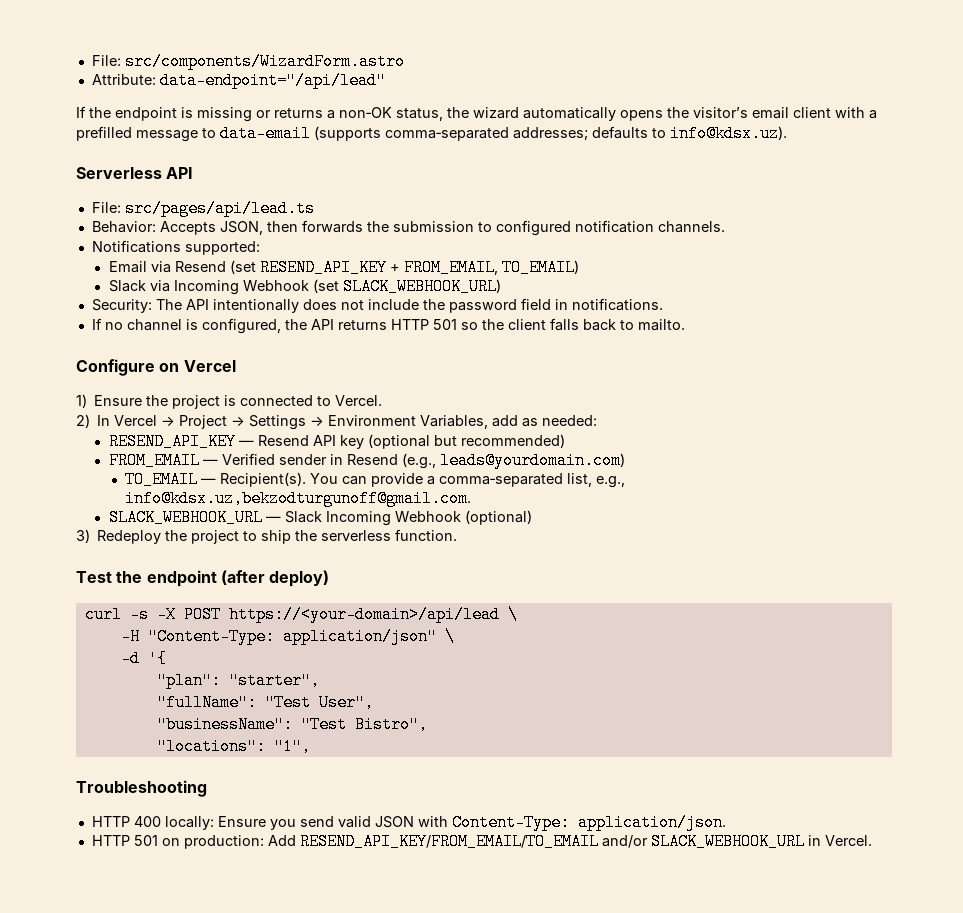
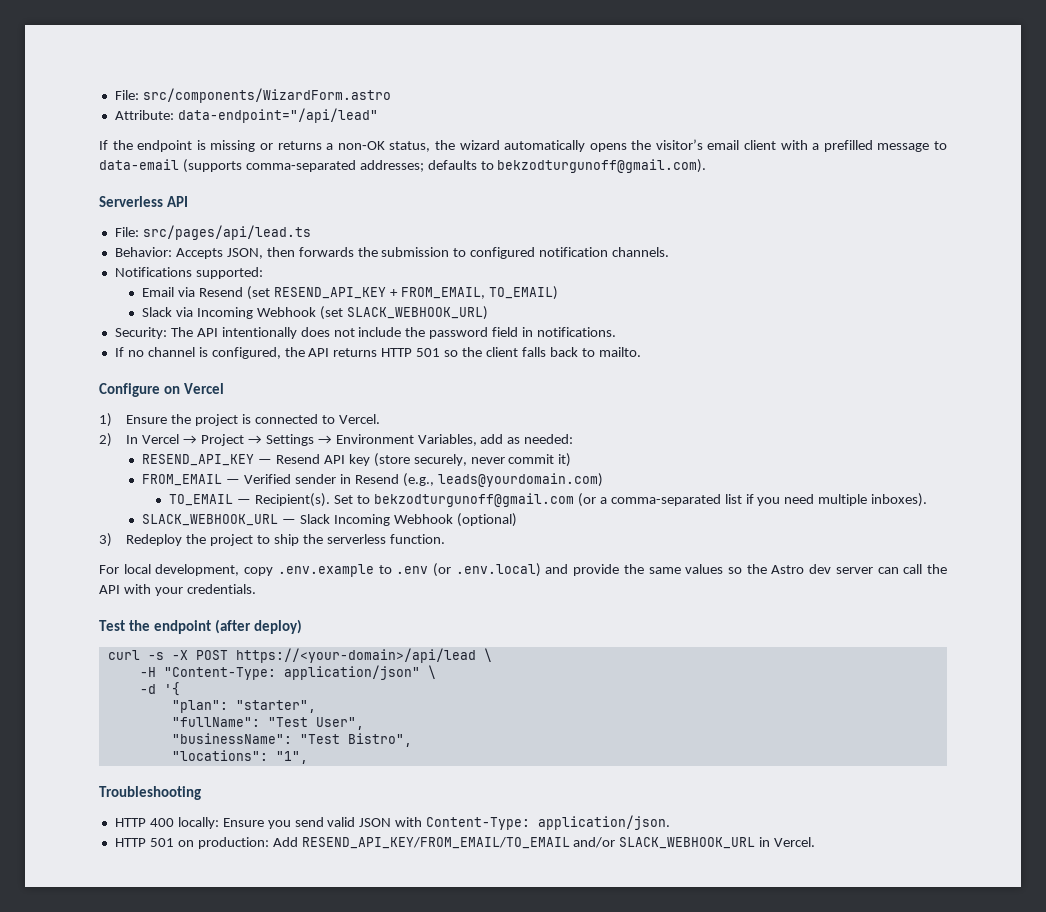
[670,125,787,142] info@kdsx.uz). -> [497,159,707,173] bekzodturgunoff@gmail.com).
[367,434,565,449] (optional but recommended) -> [373,453,572,467] (store securely, never commit it)
[310,473,626,488] [125,490,472,507] You can provide a comma‑separated list, e.g., info@kdsx.uz,bekzodturgunoff@gmail.com. -> [334,493,928,507] Set to bekzodturgunoff@gmail.com (or a comma-separated list if you need multiple inboxes).
(458, 535) none -> [99,563,947,577] [99,584,256,596] // For local development, copy .env.example to .env (or .env.local) and provide the same values so the Astro dev server can call the API with your credentials.

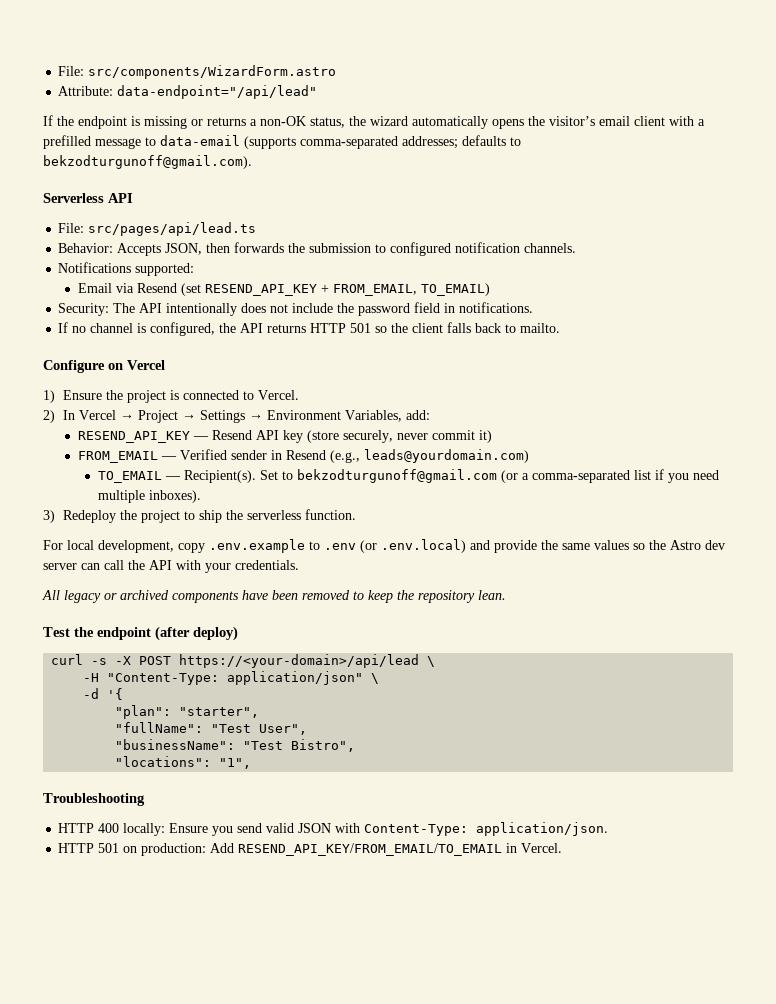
[142,306,488,320] // Slack via Incoming Webhook (set SLACK_WEBHOOK_URL) -> (491, 289) none
[480,434,574,444] add as needed: -> [405,410,430,420] add:
[142,513,517,527] // SLACK_WEBHOOK_URL — Slack Incoming Webhook (optional) -> (201, 496) none
(256, 589) none -> [42,590,506,603] // All legacy or archived components have been removed to keep the repository lean.
[573,837,756,849] and/or SLACK_WEBHOOK_URL -> (503, 849) none

